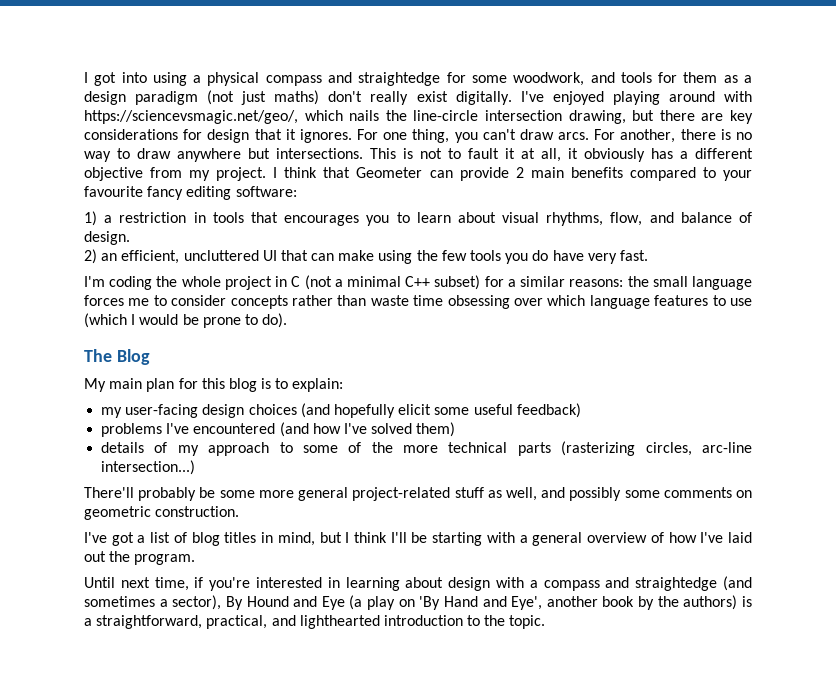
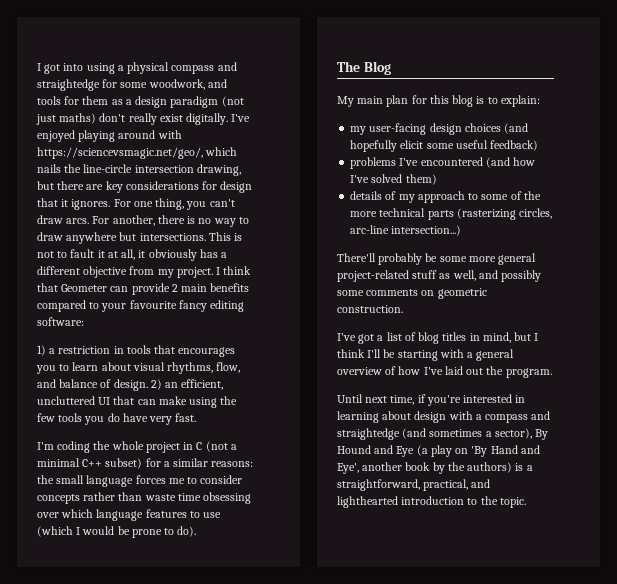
(130, 238) // -> (148, 385) none

